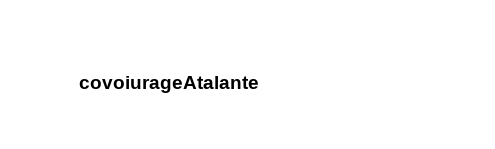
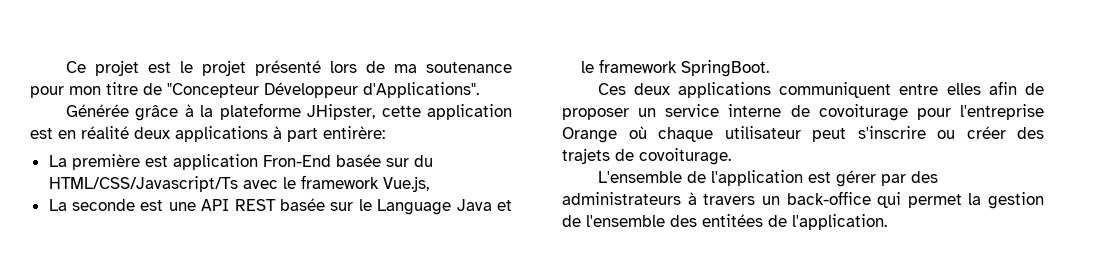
[79,76,259,93] covoiurageAtalante -> [65,60,512,76] [30,82,479,98] [65,103,512,121] [30,126,385,142] [48,154,433,170] [48,175,429,192] [48,198,512,215] [580,59,769,77] [597,81,1044,98] [562,104,1044,121] [562,126,1044,143] [562,148,731,165] [597,170,938,187] [562,191,1044,209] [562,214,887,230] Ce projet est le projet présenté lors de ma soutenance pour mon titre de "Concepteur Développeur d'Applications". // Générée grâce à la plateforme JHipster, cette application est en réalité deux applications à part entirère: // La première est application Fron-End basée sur du HTML/CSS/Javascript/Ts avec le framework Vue.js, // La seconde est une API REST basée sur le Language Java et le framework SpringBoot. // Ces deux applications communiquent entre elles afin de proposer un service interne de covoiturage pour l'entreprise Orange où chaque utilisateur peut s'inscrire ou créer des trajets de covoiturage. // L'ensemble de l'application est gérer par des administrateurs à travers un back-office qui permet la gestion de l'ensemble des entitées de l'application.

